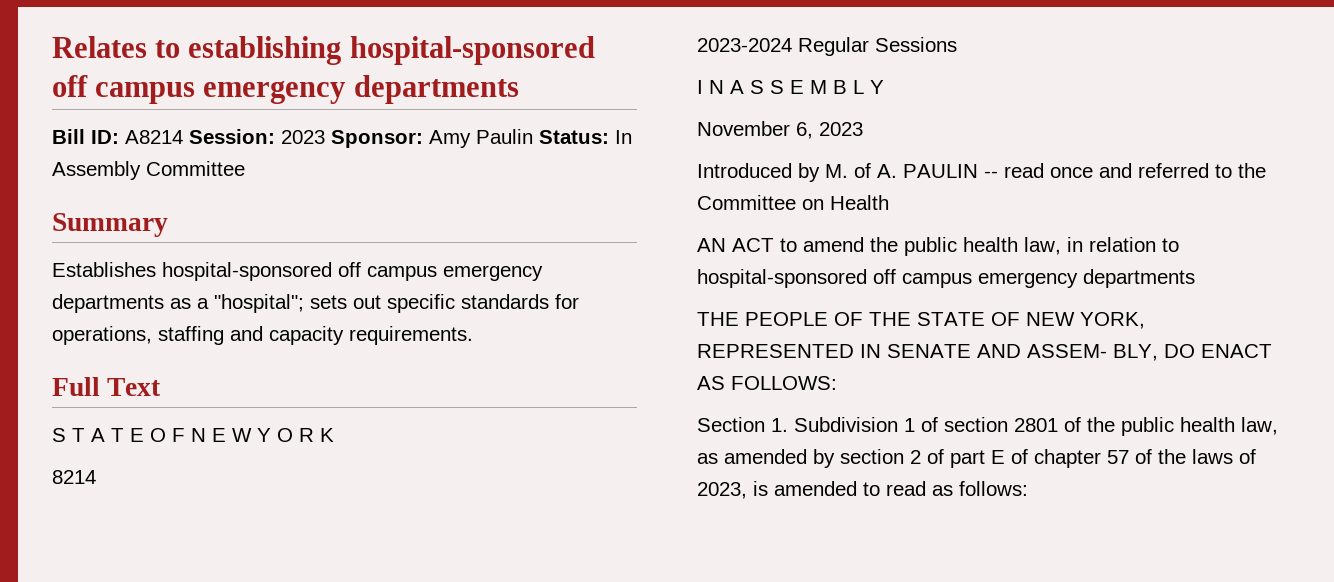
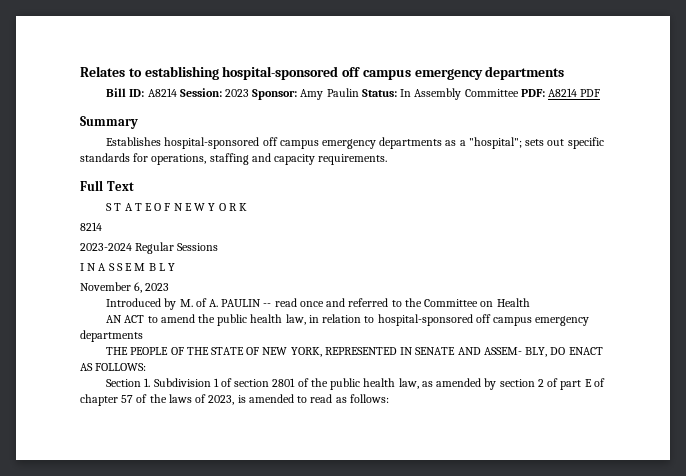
(245, 168) none -> [520,88,601,97] PDF: A8214 PDF

